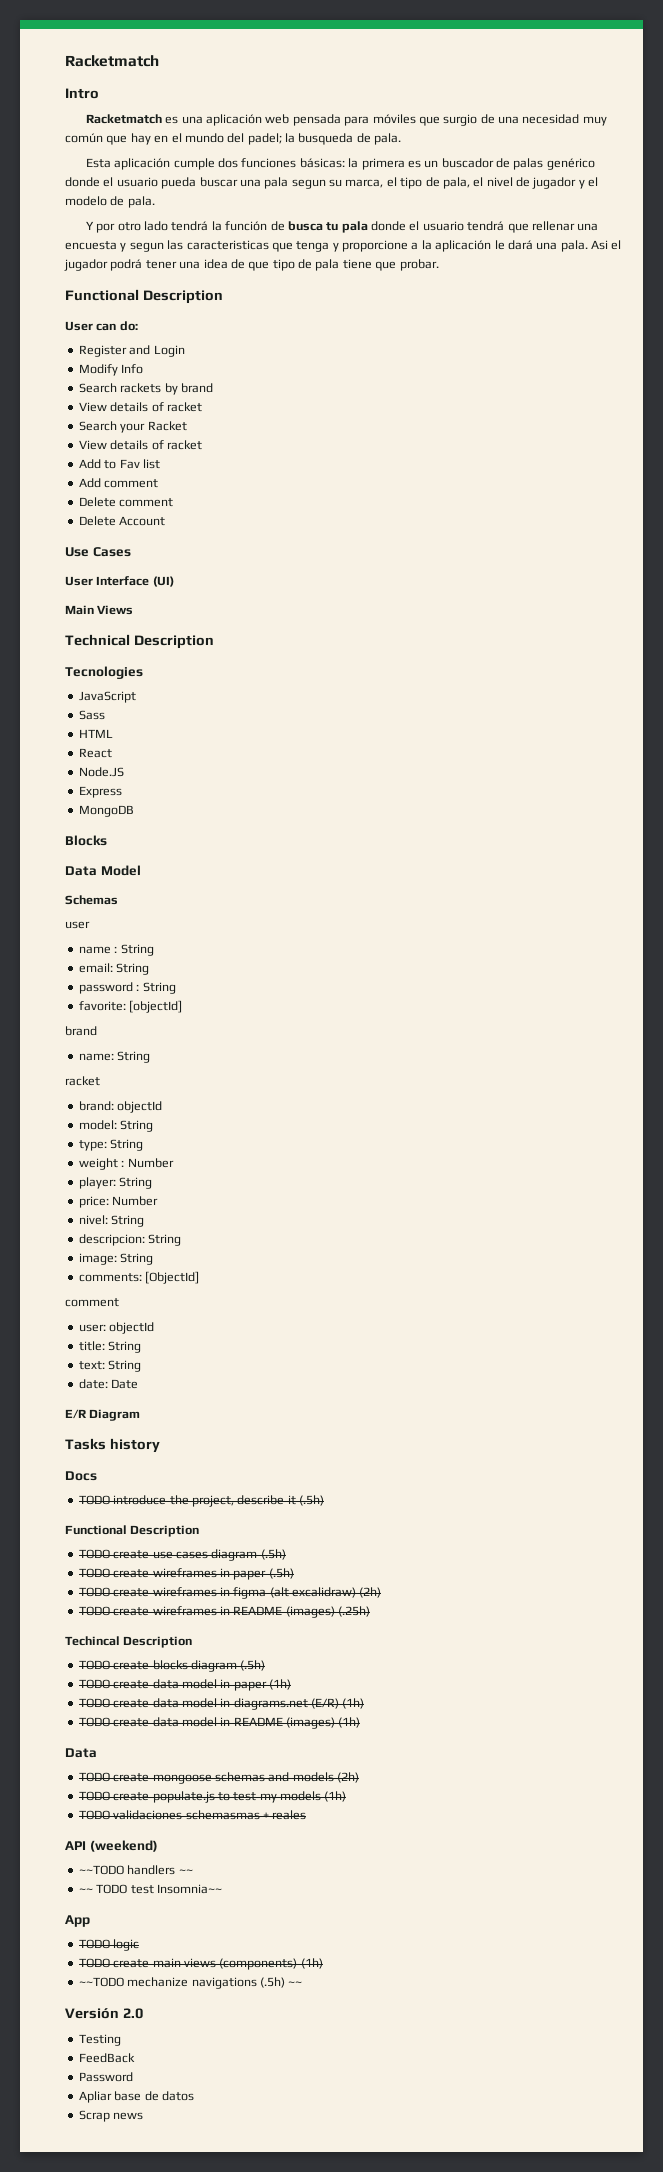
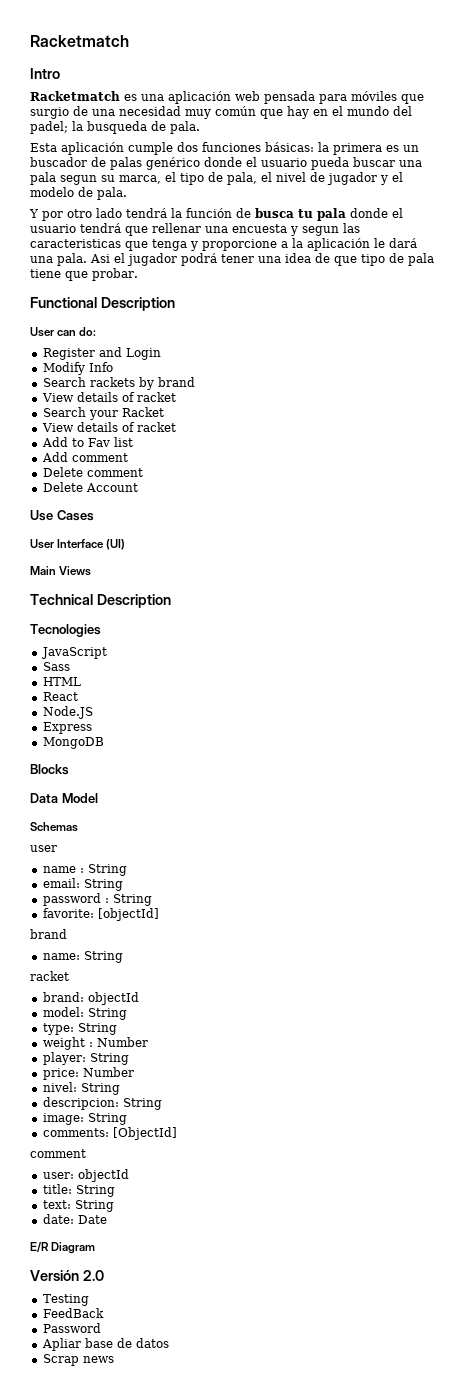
[65,1438,160,1453] [65,1471,97,1481] [78,1495,324,1507] [65,1525,200,1537] [78,1549,286,1561] [78,1568,294,1580] [78,1587,382,1599] [78,1606,370,1618] [65,1636,193,1648] [78,1660,266,1672] [78,1679,291,1691] [78,1698,365,1710] [78,1717,361,1729] [65,1748,97,1758] [78,1772,359,1784] [78,1791,347,1803] [78,1810,307,1820] [65,1840,158,1852] [78,1865,193,1875] [78,1884,222,1894] [65,1915,90,1927] [78,1939,140,1951] [78,1958,323,1970] [78,1977,303,1989] // Tasks history // Docs // TODO introduce the project, describe it (.5h) // Functional Description // TODO create use cases diagram (.5h) // TODO create wireframes in paper (.5h) // TODO create wireframes in figma (alt excalidraw) (2h) // TODO create wireframes in README (images) (.25h) // Techincal Description // TODO create blocks diagram (.5h) // TODO create data model in paper (1h) // TODO create data model in diagrams.net (E/R) (1h) // TODO create data model in README (images) (1h) // Data // TODO create mongoose schemas and models (2h) // TODO create populate.js to test my models (1h) // TODO validaciones schemasmas + reales // API (weekend) // ~~TODO handlers ~~ // ~~ TODO test Insomnia~~ // App // TODO logic // TODO create main views (components) (1h) // ~~TODO mechanize navigations (.5h) ~~ -> (96, 1248) none

